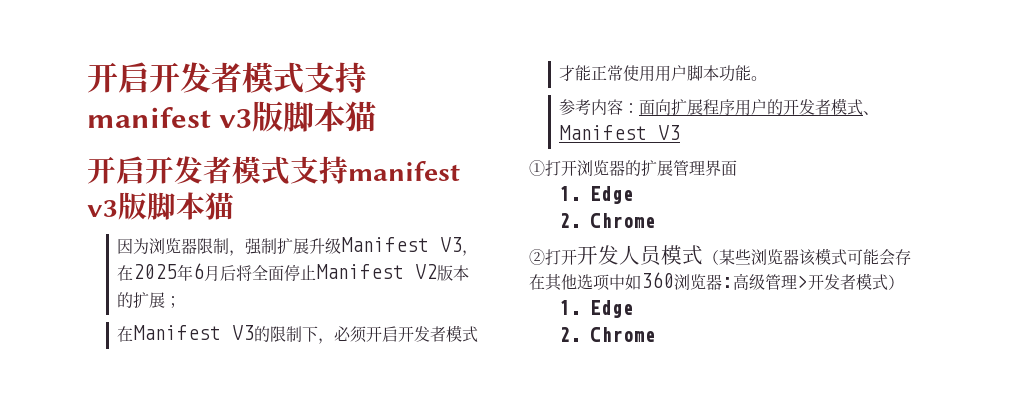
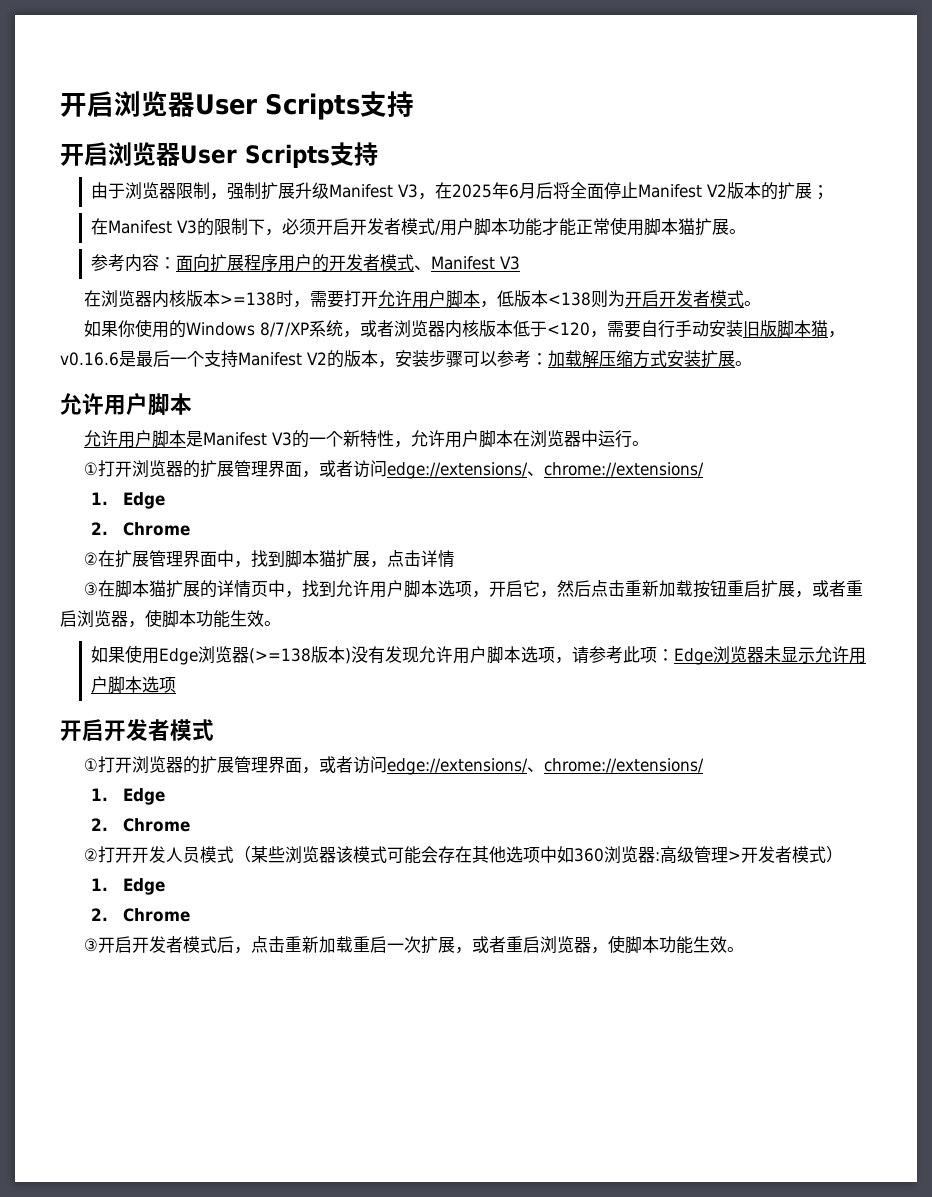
[87,62,366,94] [87,101,377,132] [87,156,460,185] [87,192,234,220] [117,238,150,254] 开启开发者模式支持manifest v3版脚本猫 // 开启开发者模式支持manifest v3版脚本猫 // 因为 -> [60,91,414,120] [60,142,378,168] [91,182,126,199] 开启浏览器User Scripts支持 // 开启浏览器User Scripts支持 // 由于
[559,65,752,82] 才能正常使用用户脚本功能 -> [435,217,730,236] /用户脚本功能才能正常使用脚本猫扩展
[529,160,737,176] // ①打开浏览器的扩展管理界面 -> [84,290,762,308] [84,319,846,338] [60,350,752,368] [60,393,192,416] [84,430,650,448] [84,460,705,479] [91,492,165,509] [91,522,190,536] [84,550,456,568] [84,580,864,598] [60,609,281,628] [91,645,867,665] [91,676,177,694] [60,719,214,741] [84,756,705,775] // 在浏览器内核版本>=138时，需要打开允许用户脚本，低版本<138则为开启开发者模式。 // 如果你使用的Windows 8/7/XP系统，或者浏览器内核版本低于<120，需要自行手动安装旧版脚本猫，v0.16.6是最后一个支持Manifest V2的版本，安装步骤可以参考：加载解压缩方式安装扩展。 // 允许用户脚本 // 允许用户脚本是Manifest V3的一个新特性，允许用户脚本在浏览器中运行。 // ①打开浏览器的扩展管理界面，或者访问edge://extensions/、chrome://extensions/ // 1. Edge // 2. Chrome // ②在扩展管理界面中，找到脚本猫扩展，点击详情 // ③在脚本猫扩展的详情页中，找到允许用户脚本选项，开启它，然后点击重新加载按钮重启扩展，或者重启浏览器，使脚本功能生效。 // 如果使用Edge浏览器(>=138版本)没有发现允许用户脚本选项，请参考此项：Edge浏览器未显示允许用户脚本选项 // 开启开发者模式 // ①打开浏览器的扩展管理界面，或者访问edge://extensions/、chrome://extensions/
(656, 334) none -> [84,935,745,954] // ③开启开发者模式后，点击重新加载重启一次扩展，或者重启浏览器，使脚本功能生效。

